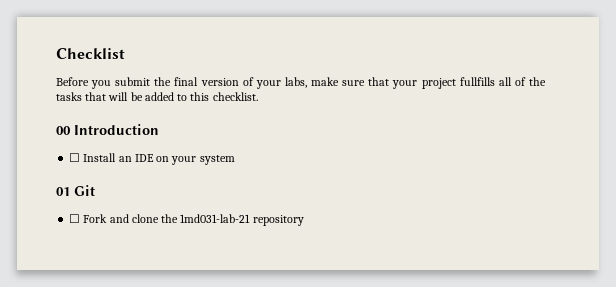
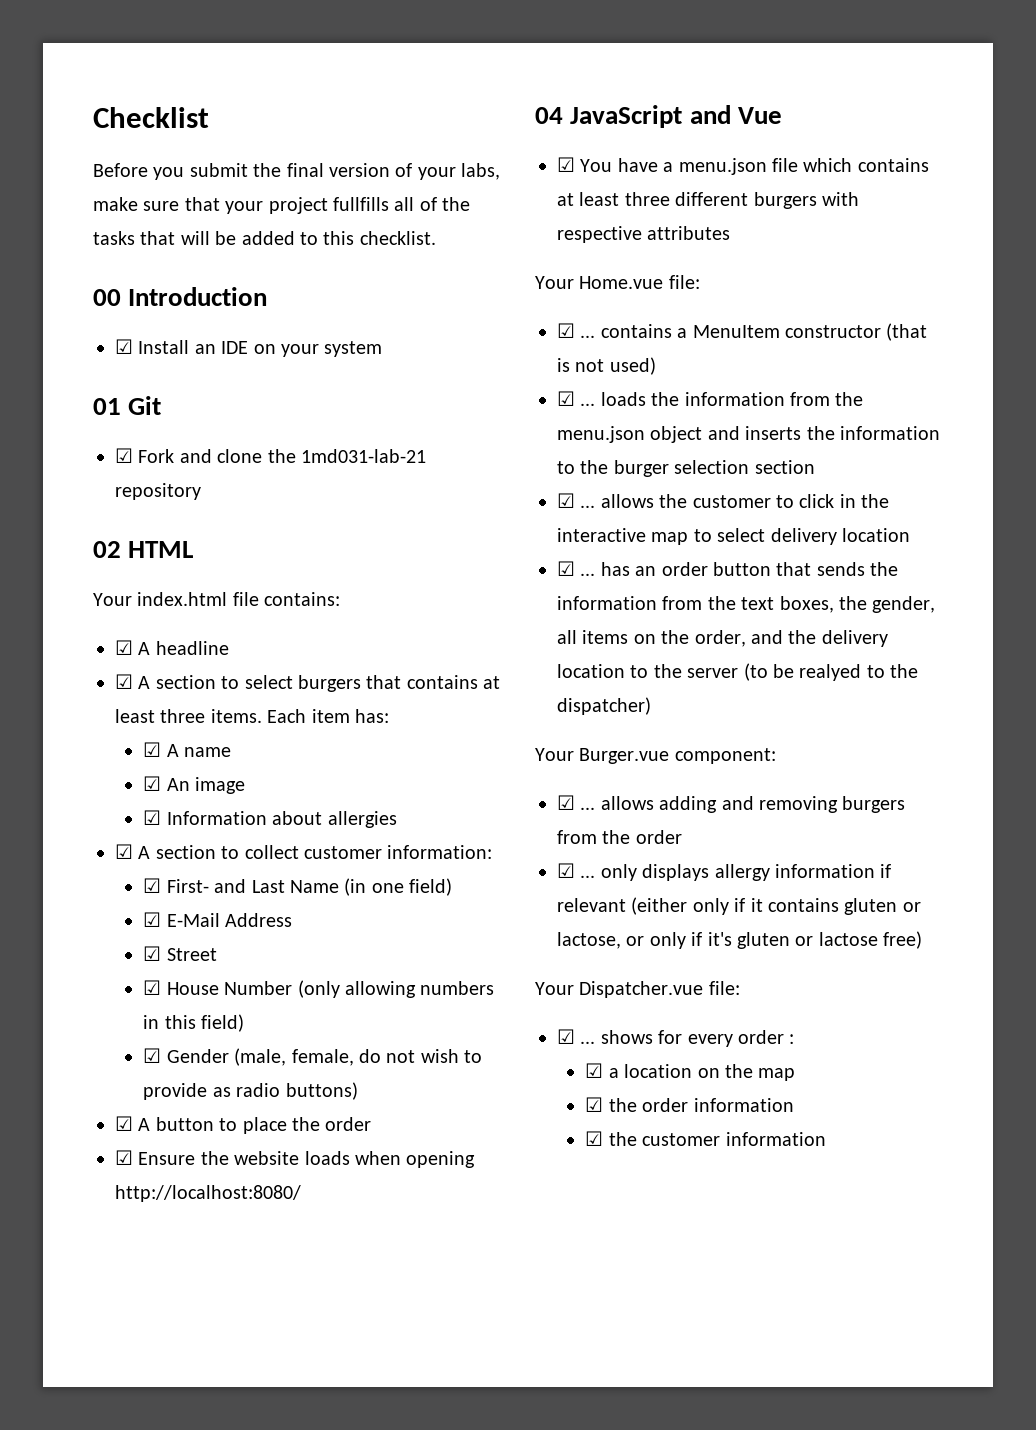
[69,153,81,162] ☐ -> [115,339,133,354] ☑
[69,214,81,223] ☐ -> [115,448,133,463] ☑
(304, 220) none -> [93,541,194,558] [93,592,341,606] [115,640,229,655] [115,674,501,692] [115,709,389,723] [143,742,232,757] [143,776,246,794] [143,810,397,828] [115,844,493,859] [143,878,453,896] [143,912,293,927] [143,946,217,961] [143,980,495,998] [143,1014,245,1032] [143,1048,483,1066] [143,1082,358,1100] [115,1116,372,1134] [115,1150,476,1168] [115,1185,301,1202] [535,105,782,128] [557,157,929,175] [557,192,859,209] [557,226,731,243] [535,275,700,289] [557,323,928,341] [557,357,656,375] [557,391,864,406] [557,426,940,443] [557,460,815,477] [557,493,890,508] [557,528,910,545] [557,561,899,576] [557,596,936,613] [557,630,888,647] [557,663,919,681] [557,697,651,715] [535,748,776,764] [557,795,906,813] [557,830,682,844] [557,863,892,881] [557,897,921,915] [557,931,923,949] [535,981,740,998] [557,1029,795,1047] [585,1063,796,1081] [585,1097,794,1112] [585,1131,826,1146] // 02 HTML // Your index.html file contains: // ☑ A headline // ☑ A section to select burgers that contains at least three items. Each item has: // ☑ A name // ☑ An image // ☑ Information about allergies // ☑ A section to collect customer information: // ☑ First- and Last Name (in one field) // ☑ E-Mail Address // ☑ Street // ☑ House Number (only allowing numbers in this field) // ☑ Gender (male, female, do not wish to provide as radio buttons) // ☑ A button to place the order // ☑ Ensure the website loads when opening http://localhost:8080/ // 04 JavaScript and Vue // ☑ You have a menu.json file which contains at least three different burgers with respective attributes // Your Home.vue file: // ☑ ... contains a MenuItem constructor (that is not used) // ☑ ... loads the information from the menu.json object and inserts the information to the burger selection section // ☑ ... allows the customer to click in the interactive map to select delivery location // ☑ ... has an order button that sends the information from the text boxes, the gender, all items on the order, and the delivery location to the server (to be realyed to the dispatcher) // Your Burger.vue component: // ☑ ... allows adding and removing burgers from the order // ☑ ... only displays allergy information if relevant (either only if it contains gluten or lactose, or only if it's gluten or lactose free) // Your Dispatcher.vue file: // ☑ ... shows for every order : // ☑ a location on the map // ☑ the order information // ☑ the customer information

